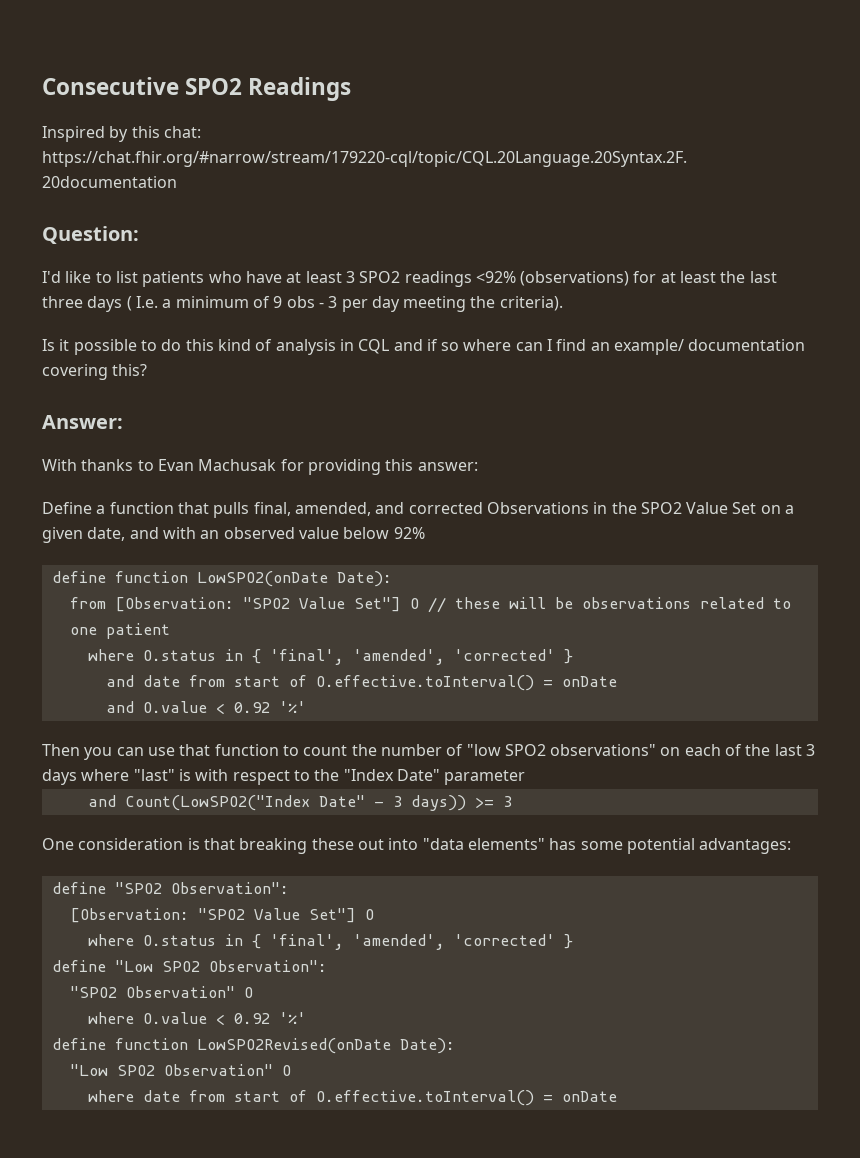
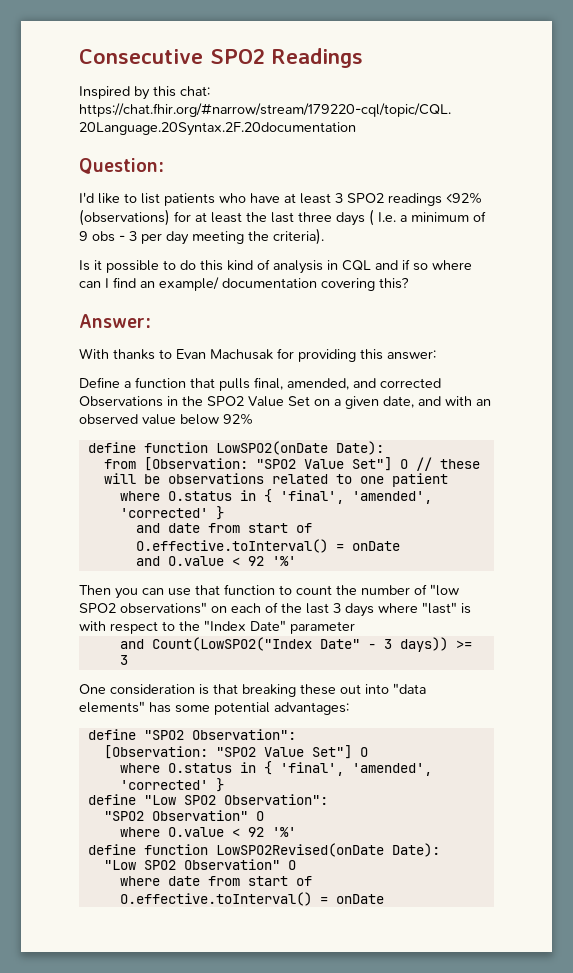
[233,702,270,713] 0.92 -> [247,556,264,566] 92
[233,1013,270,1024] 0.92 -> [247,827,264,837] 92

